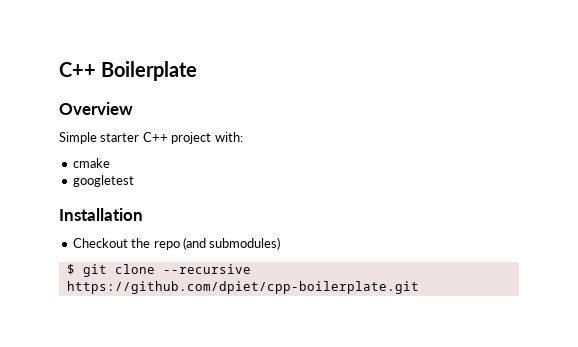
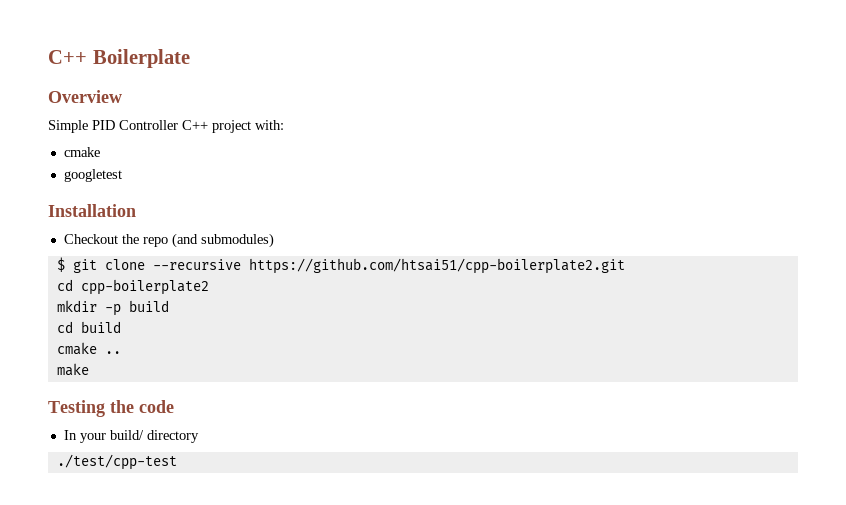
[100,133,140,142] starter -> [92,120,178,130] PID Controller
[66,281,419,294] https://github.com/dpiet/cpp-boilerplate.git -> [248,258,625,274] [56,279,209,295] [56,300,169,316] [56,321,121,333] [56,342,121,355] [56,363,89,376] [48,400,174,417] [63,430,199,443] [56,454,177,470] https://github.com/htsai51/cpp-boilerplate2.git // cd cpp-boilerplate2 // mkdir -p build // cd build // cmake .. // make // Testing the code // In your build/ directory // ./test/cpp-test

